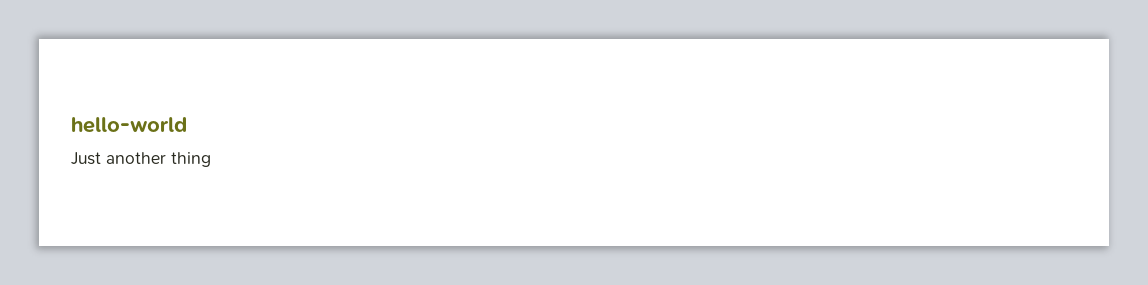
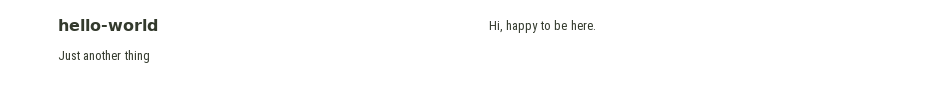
(211, 159) none -> [489,20,596,33] // Hi, happy to be here.

